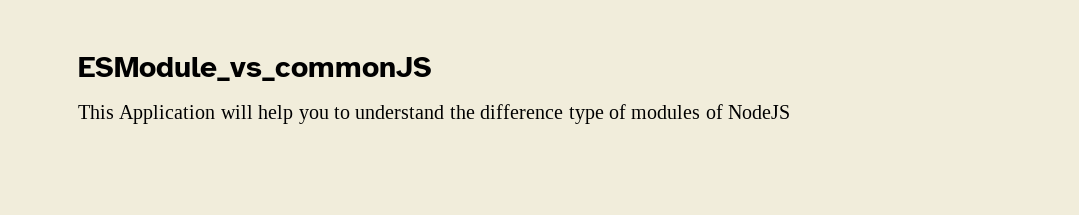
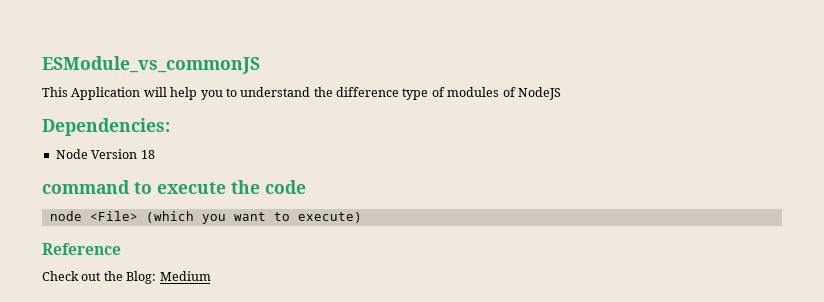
(791, 112) none -> [42,118,170,136] [55,149,155,159] [42,180,306,194] [49,211,362,224] [42,243,121,255] [42,271,211,284] // Dependencies: // Node Version 18 // command to execute the code // node <File> (which you want to execute) // Reference // Check out the Blog: Medium

